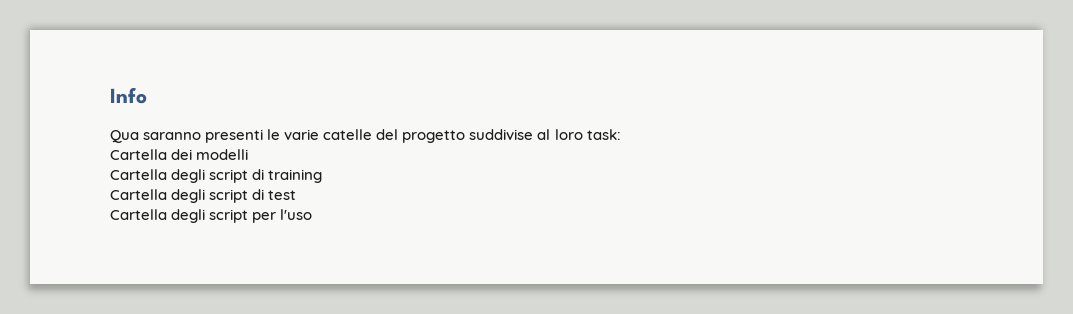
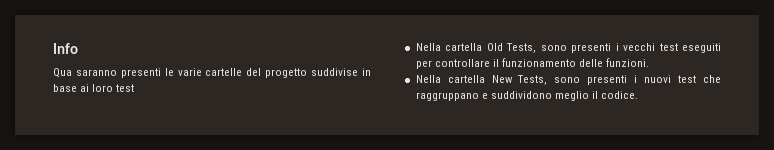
[323,129,373,140] catelle -> [205,68,243,76] cartelle
[537,129,621,140] [110,149,249,160] [110,169,323,183] [110,189,297,203] [110,209,313,223] al loro task: // Cartella dei modelli // Cartella degli script di training // Cartella degli script di test // Cartella degli script per l'uso -> [361,68,371,76] [53,84,135,92] [415,43,721,53] [415,58,650,69] [415,75,721,85] [415,91,639,101] in base ai loro test // Nella cartella Old Tests, sono presenti i vecchi test eseguiti per controllare il funzionamento delle funzioni. // Nella cartella New Tests, sono presenti i nuovi test che raggruppano e suddividono meglio il codice.

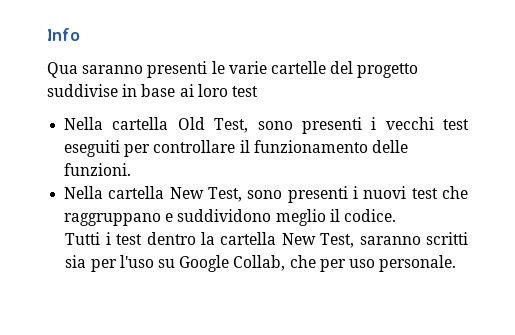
[506,43,537,53] Tests, -> [214,118,249,133] Test,
[517,75,548,85] Tests, -> [208,187,243,202] Test,
(639, 95) none -> [65,232,468,248] [65,255,457,272] // Tutti i test dentro la cartella New Test, saranno scritti sia per l'uso su Google Collab, che per uso personale.

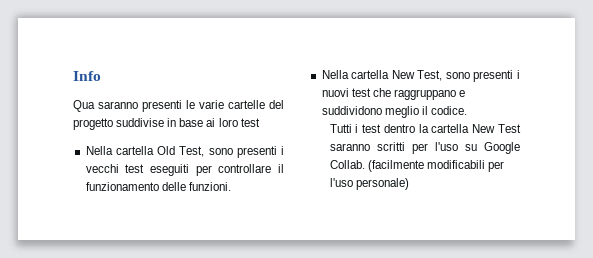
[320,233,355,248] Test, -> [498,124,521,133] Test
[65,255,87,268] sia -> (405, 146) none
[233,255,457,272] Collab, che per uso personale. -> [329,160,504,172] [329,178,409,190] Collab. (facilmente modificabili per l'uso personale)

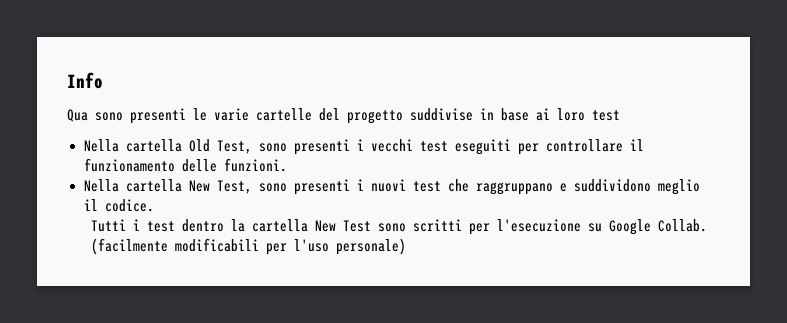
[98,101,138,109] saranno -> [95,112,123,121] sono
[329,143,370,151] saranno -> [377,223,406,232] sono
[434,142,458,151] l'uso -> [496,219,581,232] l'esecuzione

